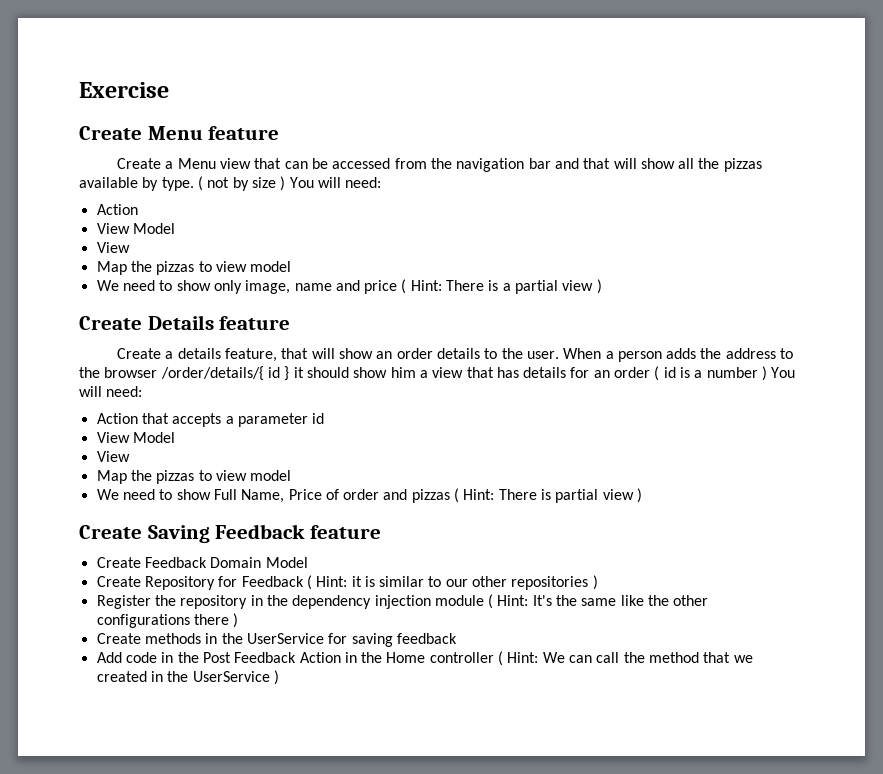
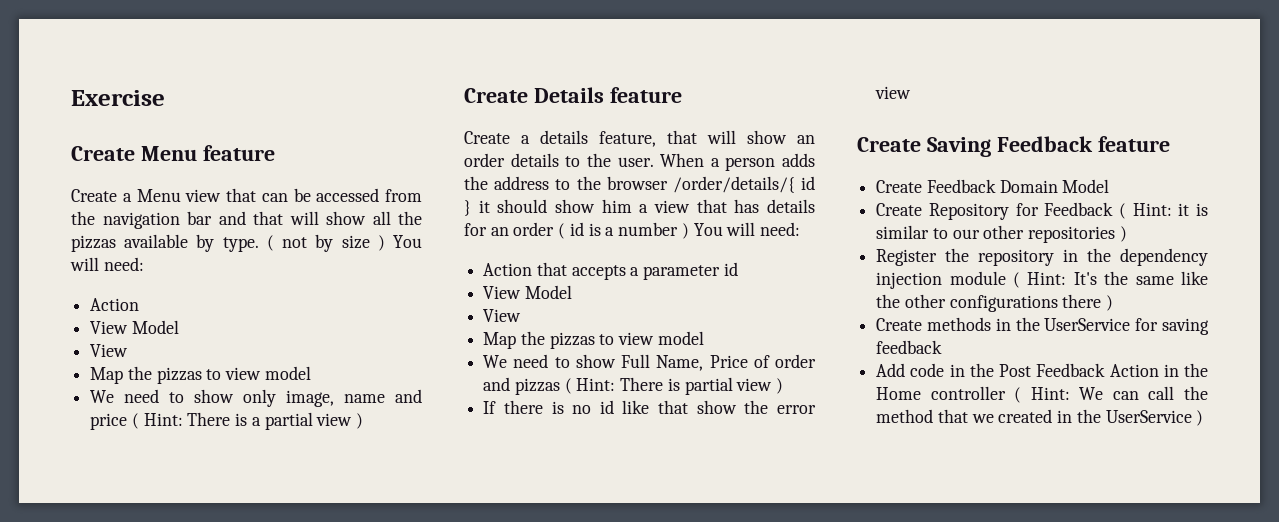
(643, 495) none -> [483,400,816,414] [875,86,912,99] // If there is no id like that show the error view

